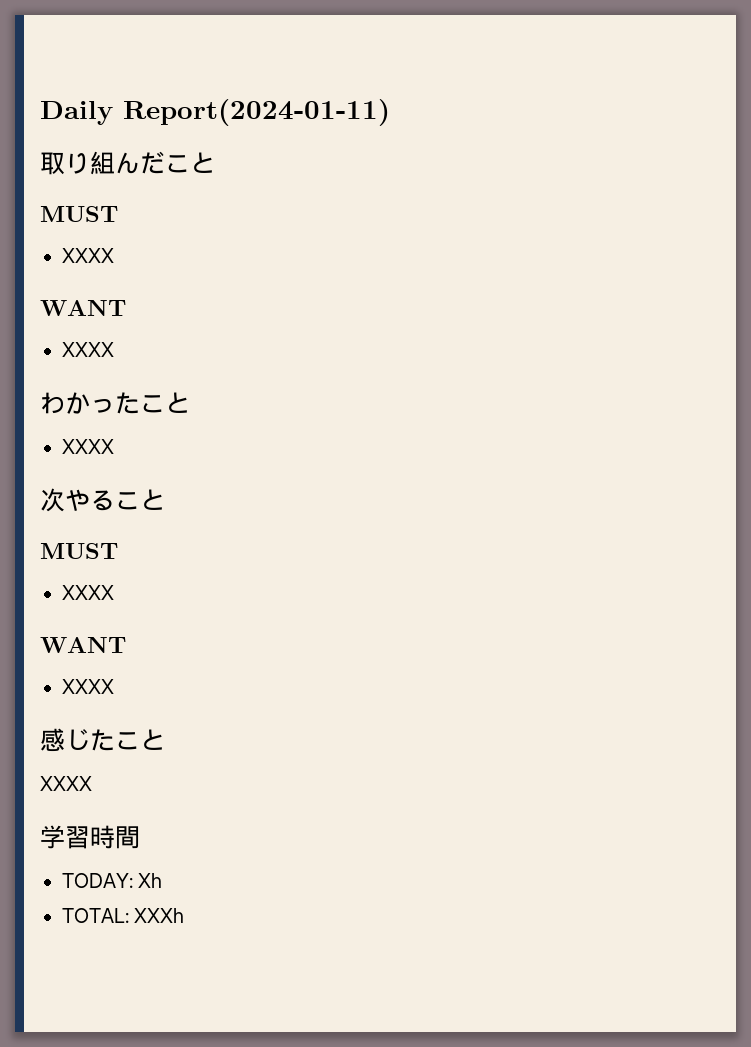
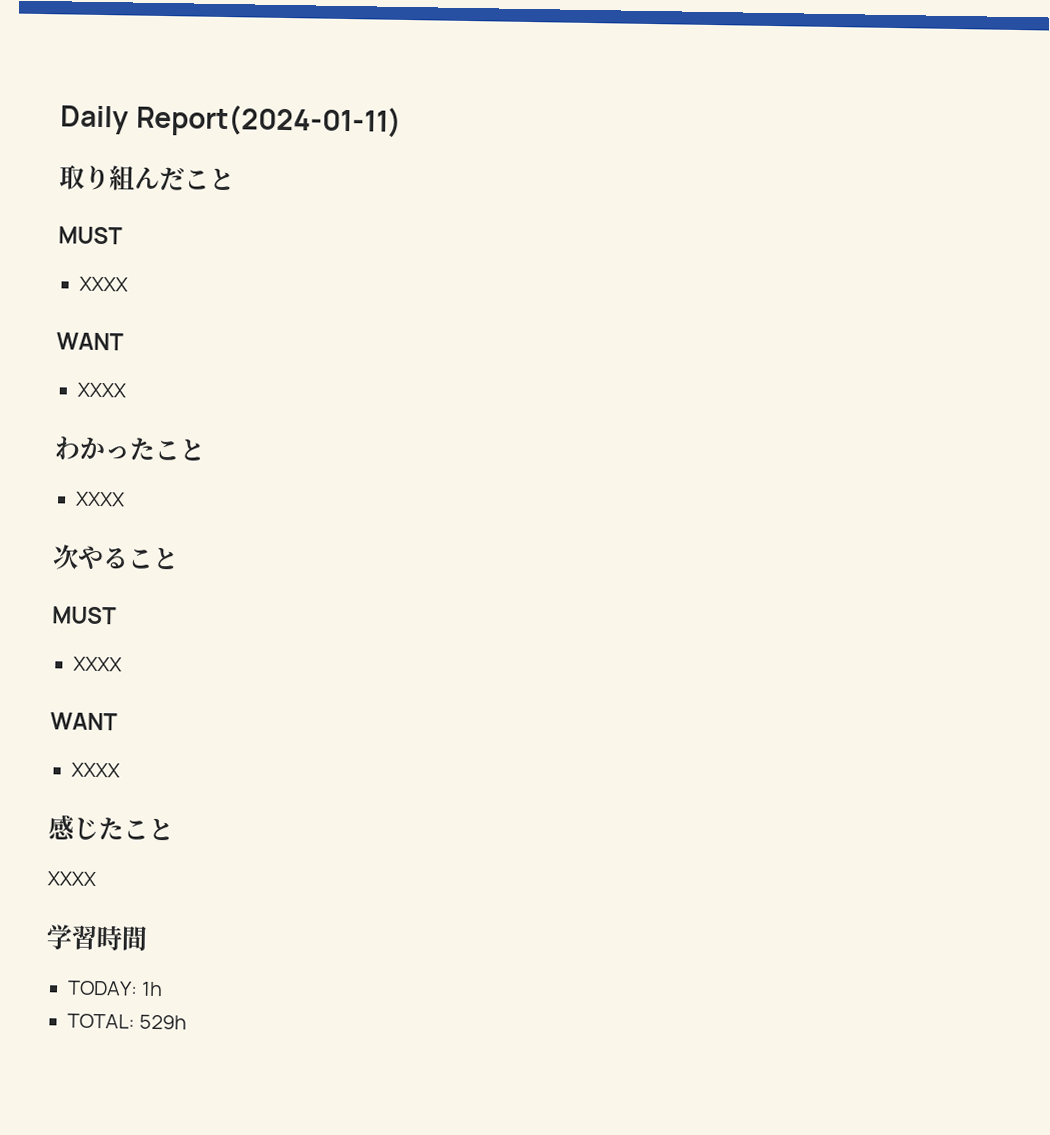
[138,873,163,888] Xh -> [141,981,164,997] 1h
[134,908,185,923] XXXh -> [139,1014,188,1030] 529h

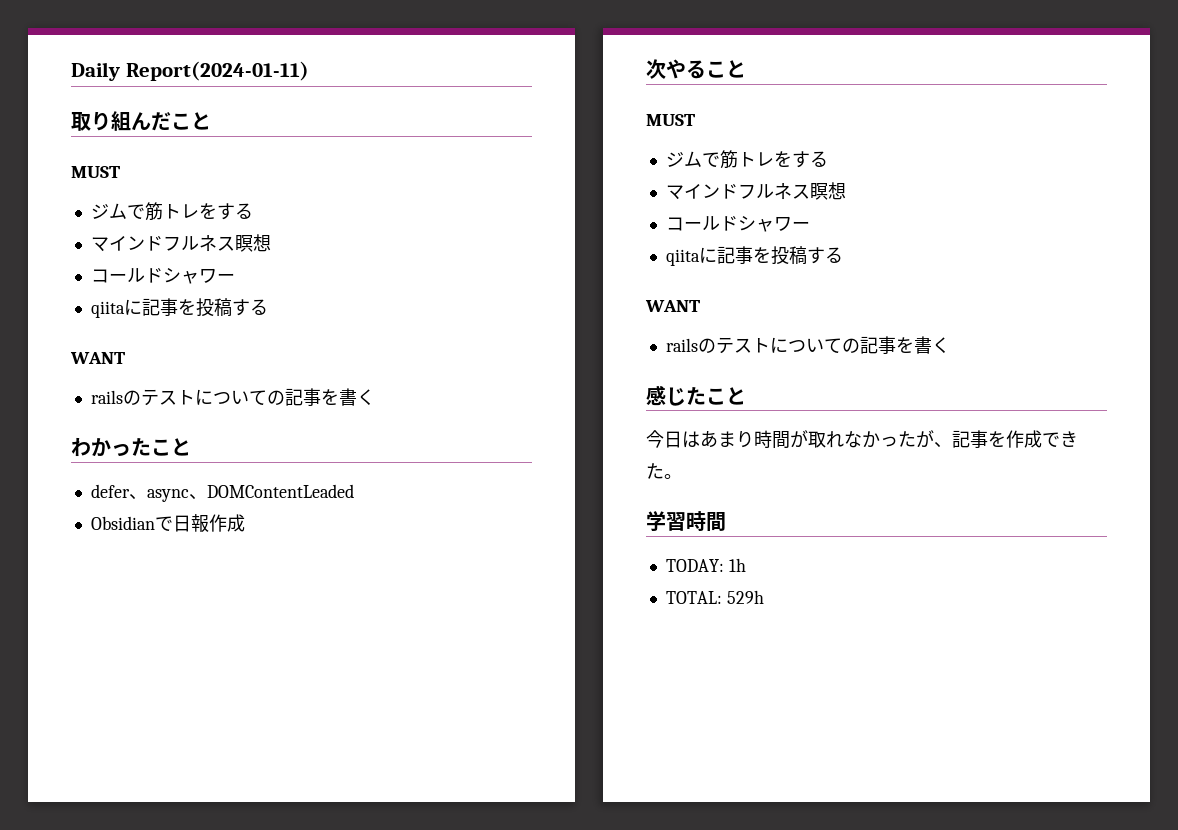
[79,276,128,292] [56,332,124,351] [77,382,126,398] [54,436,206,461] [75,491,125,507] [52,544,179,571] [52,606,117,625] [73,656,122,672] [50,712,118,731] [71,762,120,778] [48,815,174,841] [47,871,96,887] XXXX // WANT // XXXX // わかったこと // XXXX // 次やること // MUST // XXXX // WANT // XXXX // 感じたこと // XXXX -> [90,202,253,221] [90,234,271,252] [90,268,235,284] [90,298,268,318] [70,352,125,364] [90,388,375,406] [71,437,191,457] [90,484,354,502] [90,514,245,532] [646,59,746,79] [646,114,695,126] [665,150,828,169] [665,182,846,200] [665,216,810,232] [665,246,843,266] [645,300,700,312] [665,336,950,354] [646,385,746,406] [646,430,1078,449] [646,463,682,479] ジムで筋トレをする // マインドフルネス瞑想 // コールドシャワー // qiitaに記事を投稿する // WANT // railsのテストについての記事を書く // わかったこと // defer、async、DOMContentLeaded // Obsidianで日報作成 // 次やること // MUST // ジムで筋トレをする // マインドフルネス瞑想 // コールドシャワー // qiitaに記事を投稿する // WANT // railsのテストについての記事を書く // 感じたこと // 今日はあまり時間が取れなかったが、記事を作成できた。

